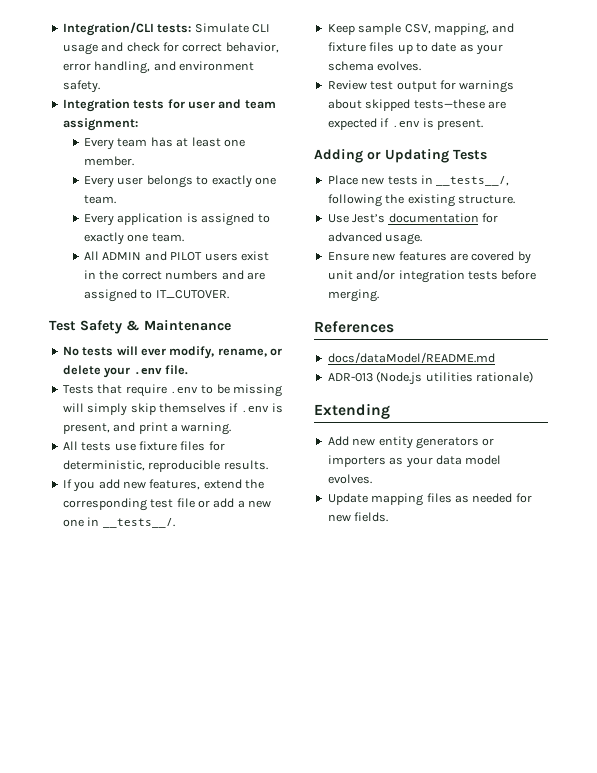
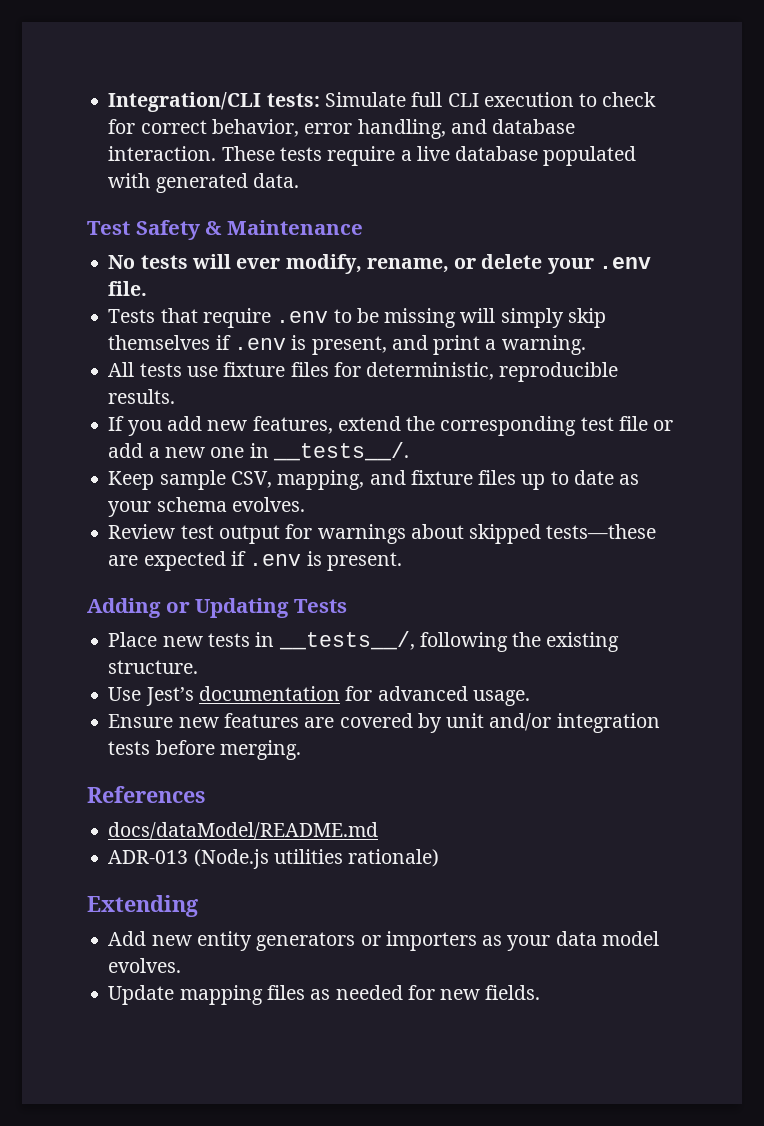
[251,24,270,33] [62,42,124,55] CLI usage and -> [411,92,598,107] full CLI execution to
[178,61,254,71] [62,80,100,93] [62,99,276,112] [62,118,138,131] [84,137,245,150] [84,156,135,166] [84,175,276,188] [84,195,117,204] [84,213,270,226] [84,232,184,245] [84,251,269,261] [84,270,265,280] [84,289,229,302] environment safety. // Integration tests for user and team assignment: // Every team has at least one member. // Every user belongs to exactly one team. // Every application is assigned to exactly one team. // All ADMIN and PILOT users exist in the correct numbers and are assigned to IT_CUTOVER. -> [492,119,576,134] [108,146,637,166] [108,173,299,193] database interaction. These tests require a live database populated with generated data.

